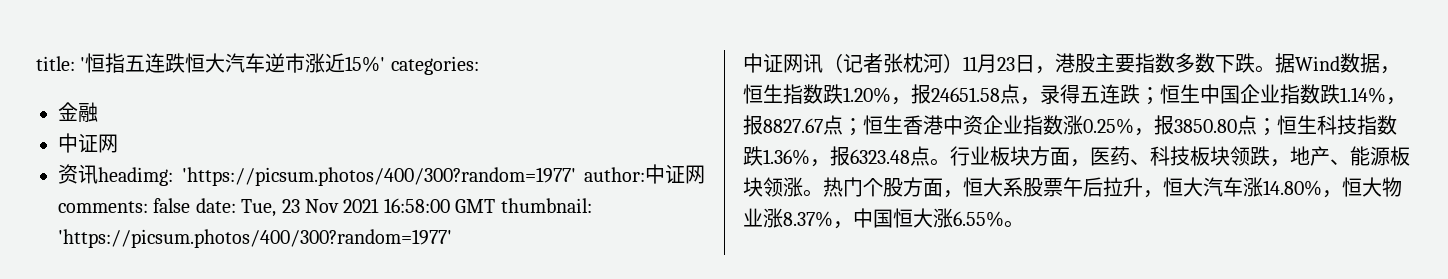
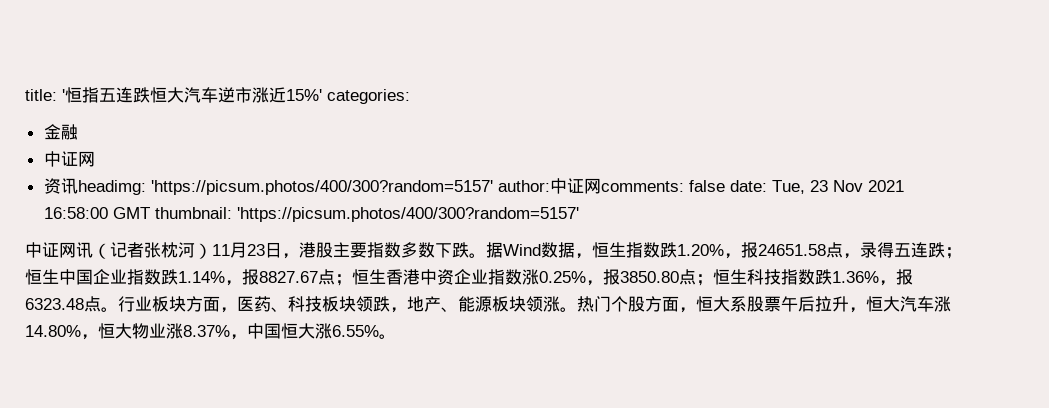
[181,167,576,186] 'https://picsum.photos/400/300?random=1977' -> [150,180,493,195] 'https://picsum.photos/400/300?random=5157'
[58,229,452,248] 'https://picsum.photos/400/300?random=1977' -> [236,207,579,222] 'https://picsum.photos/400/300?random=5157'

